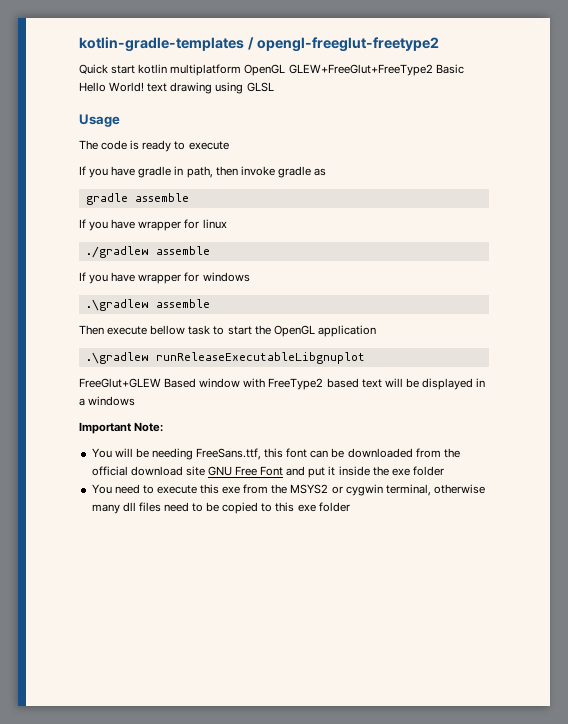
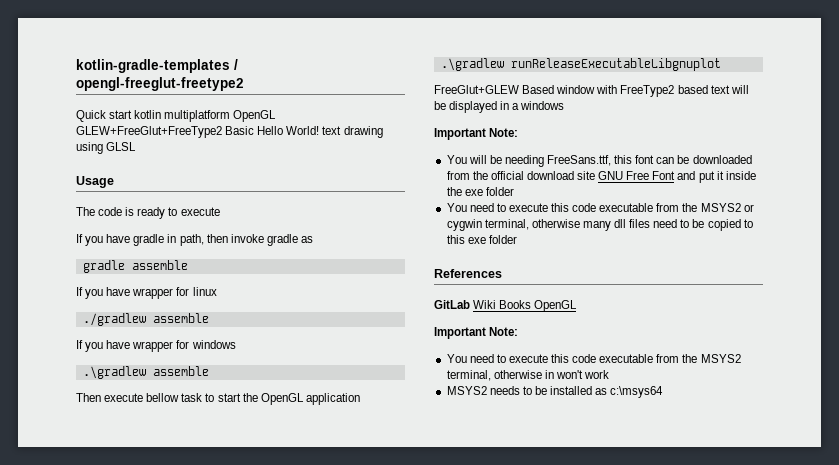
[222,486,241,494] exe -> [572,203,654,212] code executable
(350, 507) none -> [434,269,502,278] [434,300,578,312] [434,327,519,339] [446,354,741,363] [446,370,610,381] [446,386,664,398] // References // GitLab Wiki Books OpenGL // Important Note: // You need to execute this code executable from the MSYS2 terminal, otherwise in won't work // MSYS2 needs to be installed as c:\msys64

